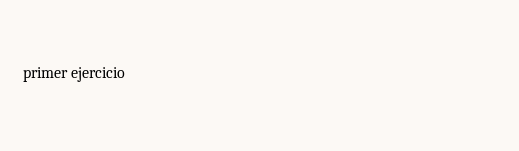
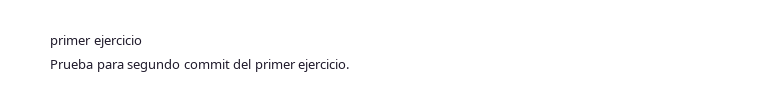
(126, 74) none -> [50,59,350,72] // Prueba para segundo commit del primer ejercicio.

